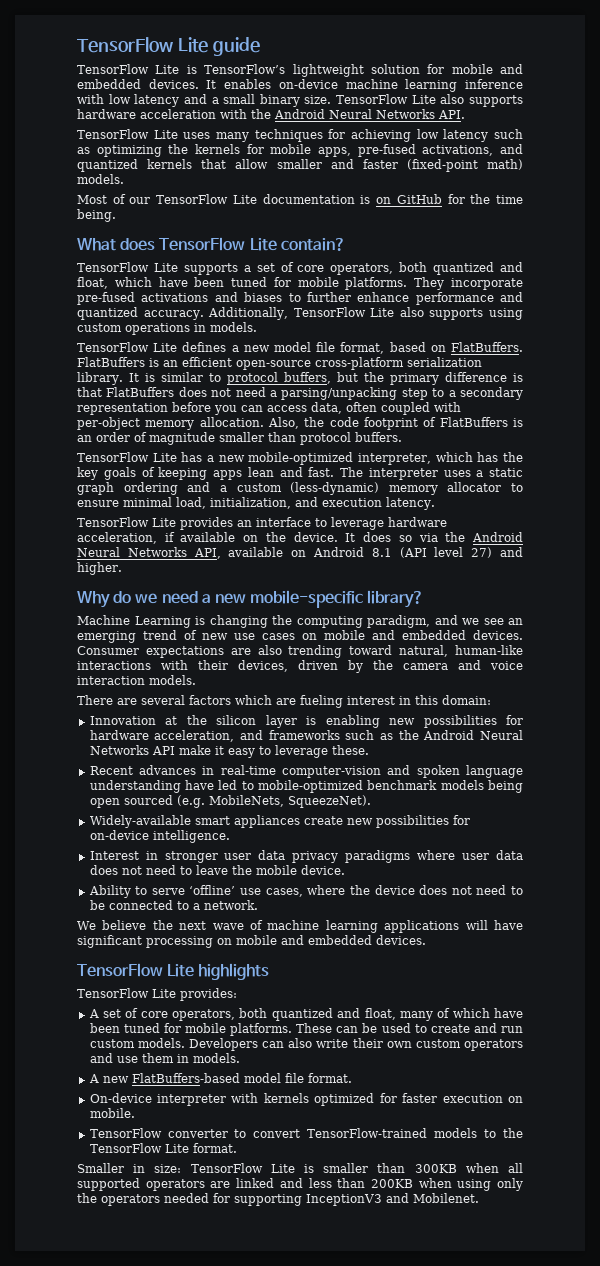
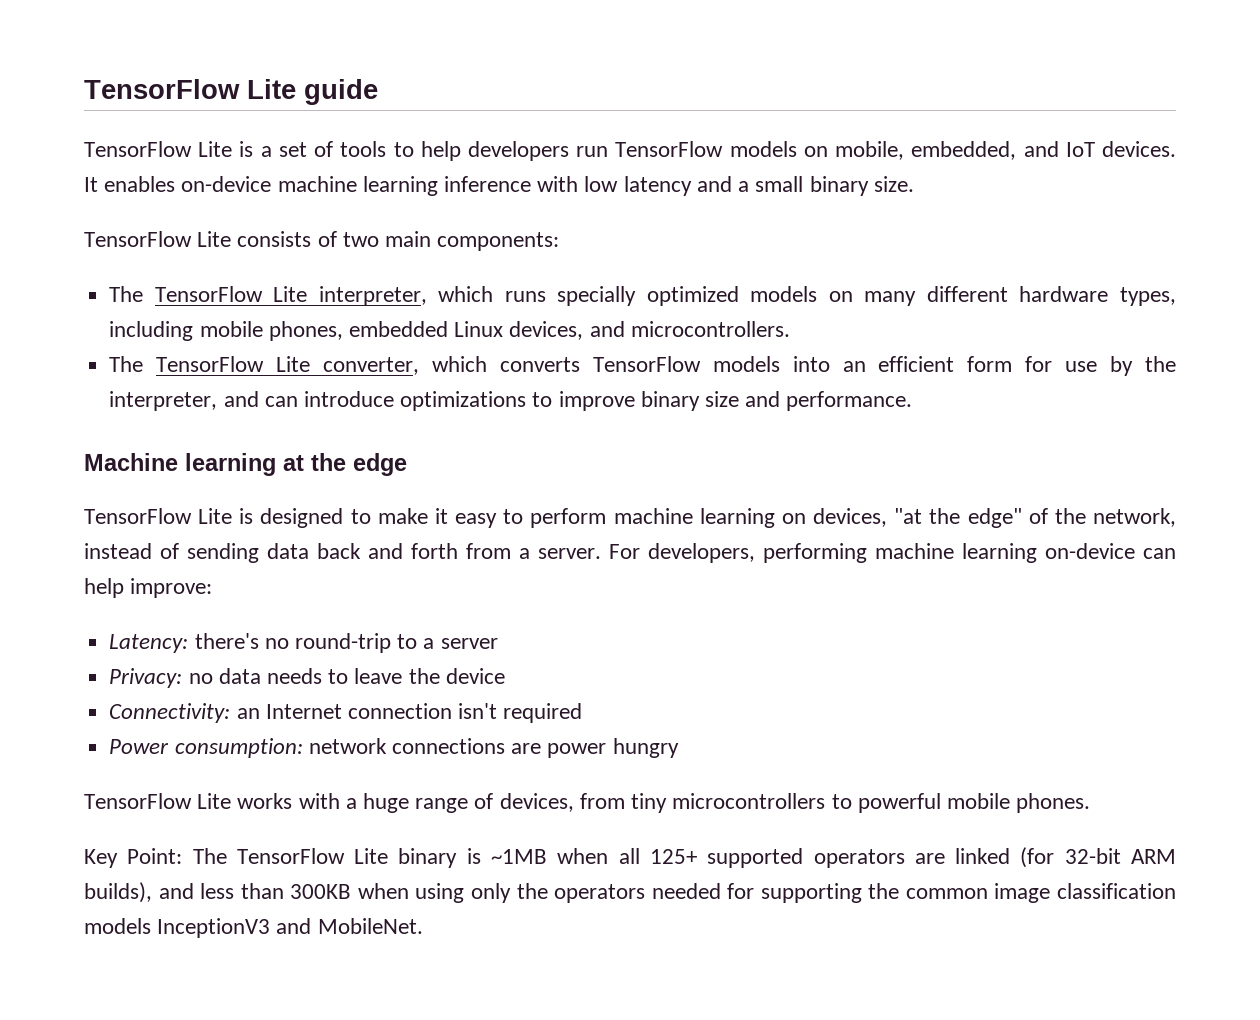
[204,64,523,77] [77,79,141,89] TensorFlow’s lightweight solution for mobile and embedded -> [260,141,1095,161] a set of tools to help developers run TensorFlow models on mobile, embedded, and IoT
[336,94,523,107] [77,109,465,119] [77,129,523,142] [77,144,523,157] [77,159,523,172] [77,174,124,184] [77,194,524,204] [77,209,116,222] [77,237,346,251] [77,262,523,275] [77,277,523,290] [77,292,523,305] [77,307,523,320] [77,322,257,335] [77,342,523,354] [77,357,482,370] [77,372,523,385] [77,387,523,400] [77,402,461,415] [77,417,523,430] [77,432,402,445] [77,452,523,465] [77,467,523,480] [77,482,523,495] [77,497,435,510] [77,517,447,530] [77,532,524,544] [77,547,523,559] [77,562,122,575] [77,590,425,608] [77,615,523,628] [77,630,523,643] [77,645,523,658] [77,660,523,673] [77,675,196,685] [77,695,491,708] [89,715,524,728] [89,730,523,742] [89,745,369,758] [89,765,523,778] [89,780,523,793] [89,795,371,808] [89,815,470,828] [89,830,230,843] [89,850,524,863] [89,865,345,875] [88,885,524,898] [89,900,258,910] [77,920,523,933] [77,935,426,948] [77,963,270,980] [77,988,237,1001] [88,1008,524,1021] [89,1023,524,1036] [89,1038,523,1051] [89,1053,240,1063] [88,1073,352,1083] [89,1093,523,1106] [89,1108,135,1118] [89,1128,523,1138] [89,1143,237,1153] [77,1163,457,1173] TensorFlow Lite also supports hardware acceleration with the Android Neural Networks API. // TensorFlow Lite uses many techniques for achieving low latency such as optimizing the kernels for mobile apps, pre-fused activations, and quantized kernels that allow smaller and faster (fixed-point math) models. // Most of our TensorFlow Lite documentation is on GitHub for the time being. // What does TensorFlow Lite contain? // TensorFlow Lite supports a set of core operators, both quantized and float, which have been tuned for mobile platforms. They incorporate pre-fused activations and biases to further enhance performance and quantized accuracy. Additionally, TensorFlow Lite also supports using custom operations in models. // TensorFlow Lite defines a new model file format, based on FlatBuffers. FlatBuffers is an efficient open-source cross-platform serialization library. It is similar to protocol buffers, but the primary difference is that FlatBuffers does not need a parsing/unpacking step to a secondary representation before you can access data, often coupled with per-object memory allocation. Also, the code footprint of FlatBuffers is an order of magnitude smaller than protocol buffers. // TensorFlow Lite has a new mobile-optimized interpreter, which has the key goals of keeping apps lean and fast. The interpreter uses a static graph ordering and a custom (less-dynamic) memory allocator to ensure minimal load, initialization, and execution latency. // TensorFlow Lite provides an interface to leverage hardware acceleration, if available on the device. It does so via the Android Neural Networks API, available on Android 8.1 (API level 27) and higher. // Why do we need a new mobile-specific library? // Machine Learning is changing the computing paradigm, and we see an emerging trend of new use cases on mobile and embedded devices. Consumer expectations are also trending toward natural, human-like interactions with their devices, driven by the camera and voice interaction models. // There are several factors which are fueling interest in this domain: // Innovation at the silicon layer is enabling new possibilities for hardware acceleration, and frameworks such as the Android Neural Networks API make it easy to leverage these. // Recent advances in real-time computer-vision and spoken language understanding have led to mobile-optimized benchmark models being open sourced (e.g. MobileNets, SqueezeNet). // Widely-available smart appliances create new possibilities for on-device intelligence. // Interest in stronger user data privacy paradigms where user data does not need to leave the mobile device. // Ability to serve ‘offline’ use cases, where the device does not need to be connected to a network. // We believe the next wave of machine learning applications will have significant processing on mobile and embedded devices. // TensorFlow Lite highlights // TensorFlow Lite provides: // A set of core operators, both quantized and float, many of which have been tuned for mobile platforms. These can be used to create and run custom models. Developers can also write their own custom operators and use them in models. // A new FlatBuffers-based model file format. // On-device interpreter with kernels optimized for faster execution on mobile. // TensorFlow converter to convert TensorFlow-trained models to the TensorFlow Lite format. // Smaller in size: TensorFlow Lite is smaller than 300KB -> [84,231,560,251] [109,286,1176,306] [109,321,790,341] [109,356,1176,376] [109,391,913,411] [84,453,407,476] [84,508,1176,528] [84,543,1176,563] [84,578,213,598] [109,633,498,653] [109,668,505,688] [109,703,583,723] [109,738,679,758] [84,793,1091,813] [84,848,548,868] // TensorFlow Lite consists of two main components: // The TensorFlow Lite interpreter, which runs specially optimized models on many different hardware types, including mobile phones, embedded Linux devices, and microcontrollers. // The TensorFlow Lite converter, which converts TensorFlow models into an efficient form for use by the interpreter, and can introduce optimizations to improve binary size and performance. // Machine learning at the edge // TensorFlow Lite is designed to make it easy to perform machine learning on devices, "at the edge" of the network, instead of sending data back and forth from a server. For developers, performing machine learning on-device can help improve: // Latency: there's no round-trip to a server // Privacy: no data needs to leave the device // Connectivity: an Internet connection isn't required // Power consumption: network connections are power hungry // TensorFlow Lite works with a huge range of devices, from tiny microcontrollers to powerful mobile phones. // Key Point: The TensorFlow Lite binary is ~1MB
(523, 1168) none -> [649,849,697,864] 125+
(275, 1183) none -> [1020,847,1176,868] [84,882,152,903] (for 32-bit ARM builds),
[370,1179,413,1188] 200KB -> [290,884,352,899] 300KB
(302, 1200) none -> [868,883,1176,903] [84,918,151,934] the common image classification models
[413,1193,479,1203] Mobilenet. -> [317,918,423,934] MobileNet.

